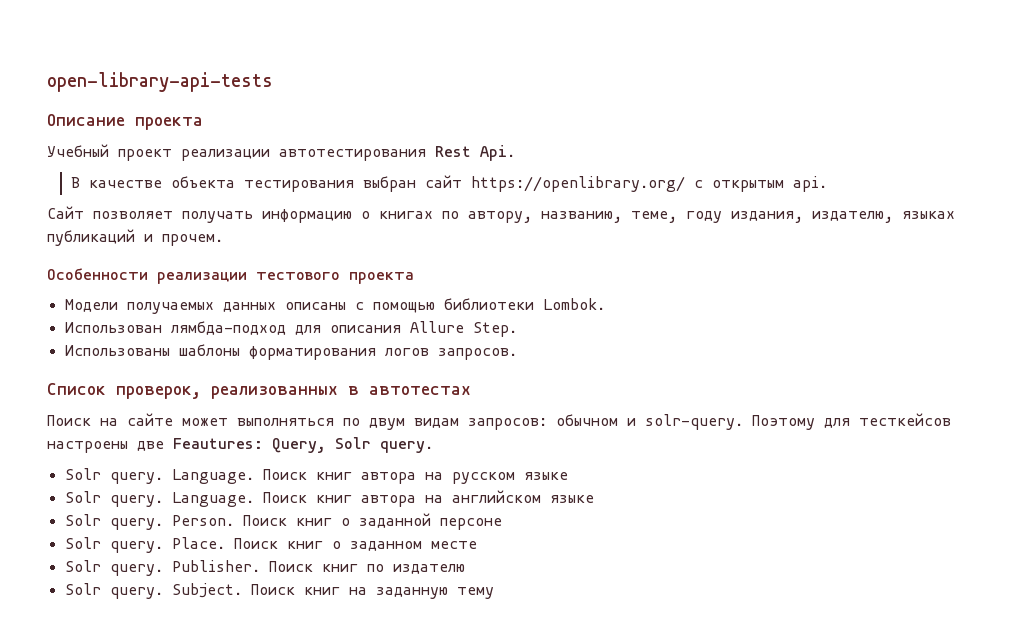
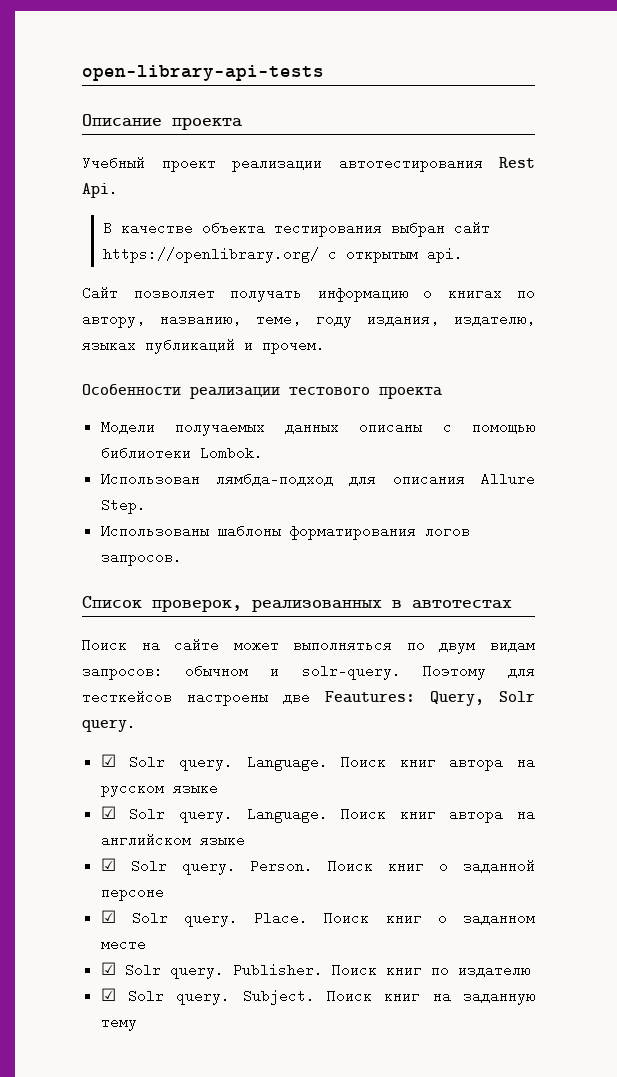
(433, 447) none -> [100,754,116,767] ☑
(568, 476) none -> [100,806,116,819] ☑
(594, 499) none -> [100,858,116,871] ☑
(502, 524) none -> [100,910,116,923] ☑
(477, 545) none -> [100,962,116,975] ☑
(465, 569) none -> [100,988,116,1001] ☑

